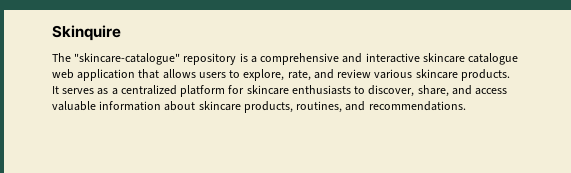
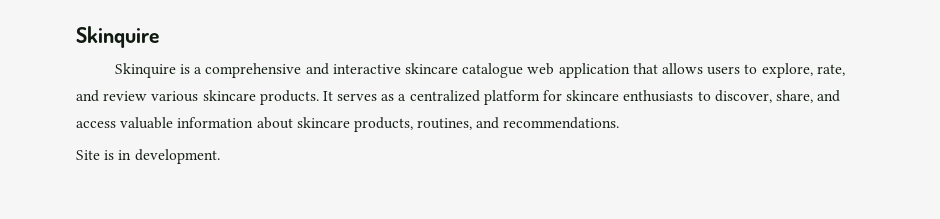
[52,53,237,65] The "skincare-catalogue" repository -> [114,63,176,78] Skinquire
(466, 106) none -> [76,149,220,164] // Site is in development.

